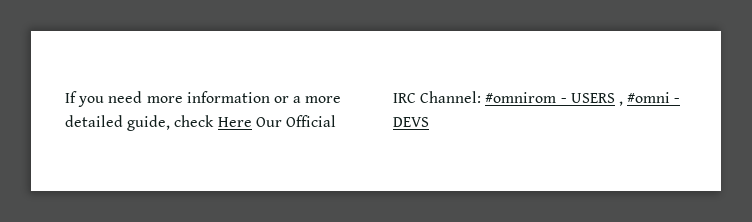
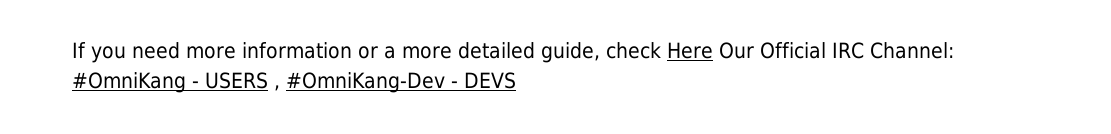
[485,92,557,103] #omnirom -> [72,72,186,93] #OmniKang
[627,92,671,103] #omni -> [286,72,445,93] #OmniKang-Dev

